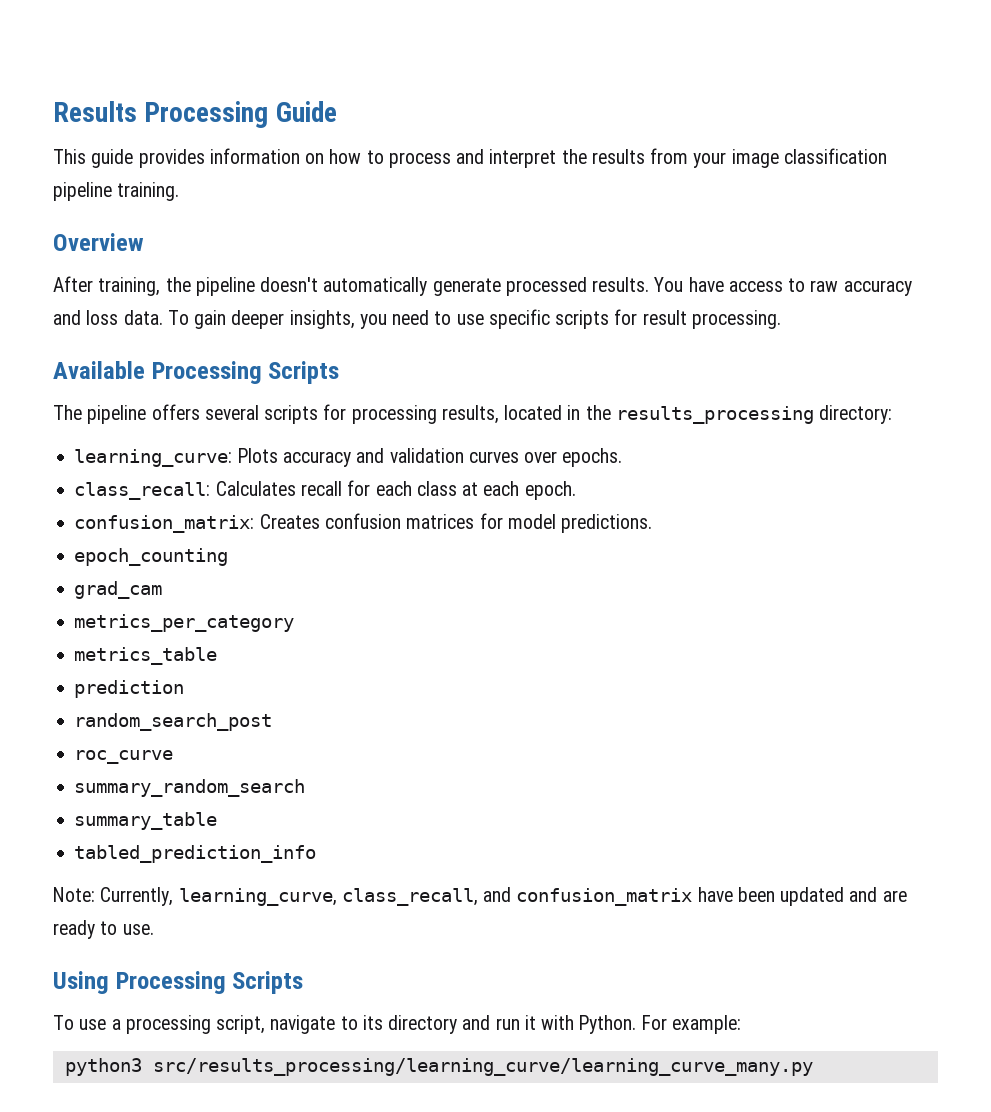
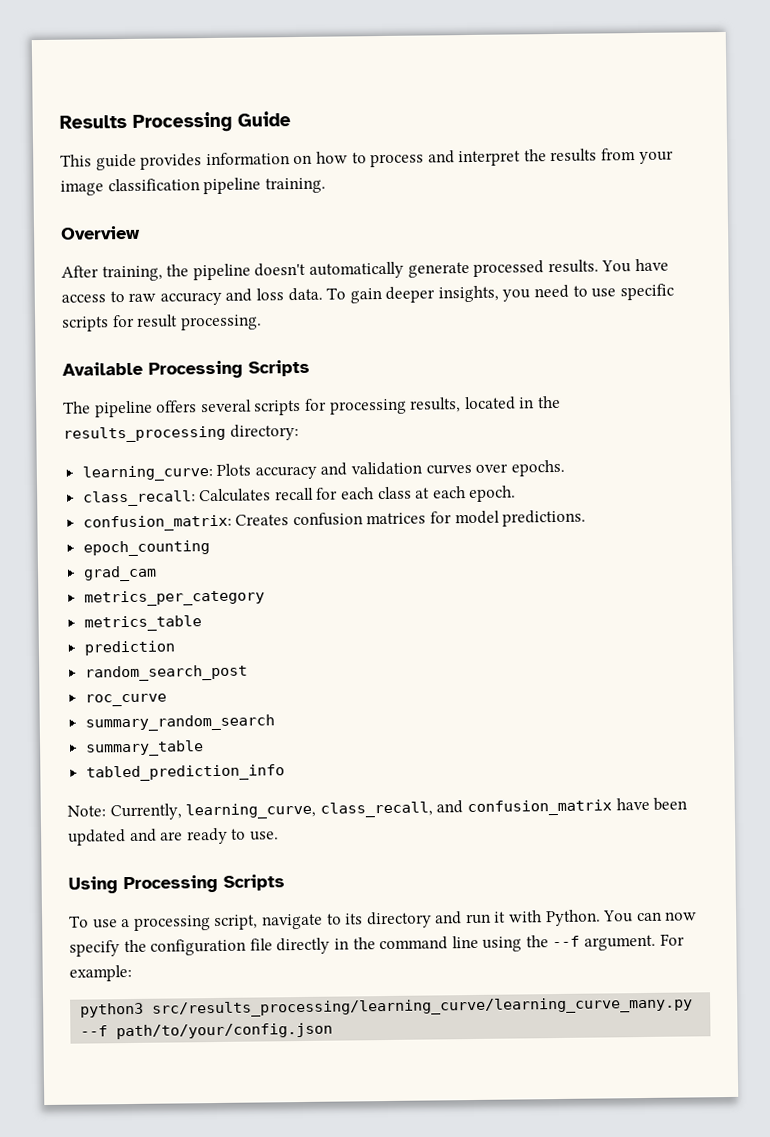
(637, 1024) none -> [603,910,698,923] [69,934,657,957] You can now specify the configuration file directly in the command line using the --f argument.
(813, 1067) none -> [80,1022,334,1040] --f path/to/your/config.json

